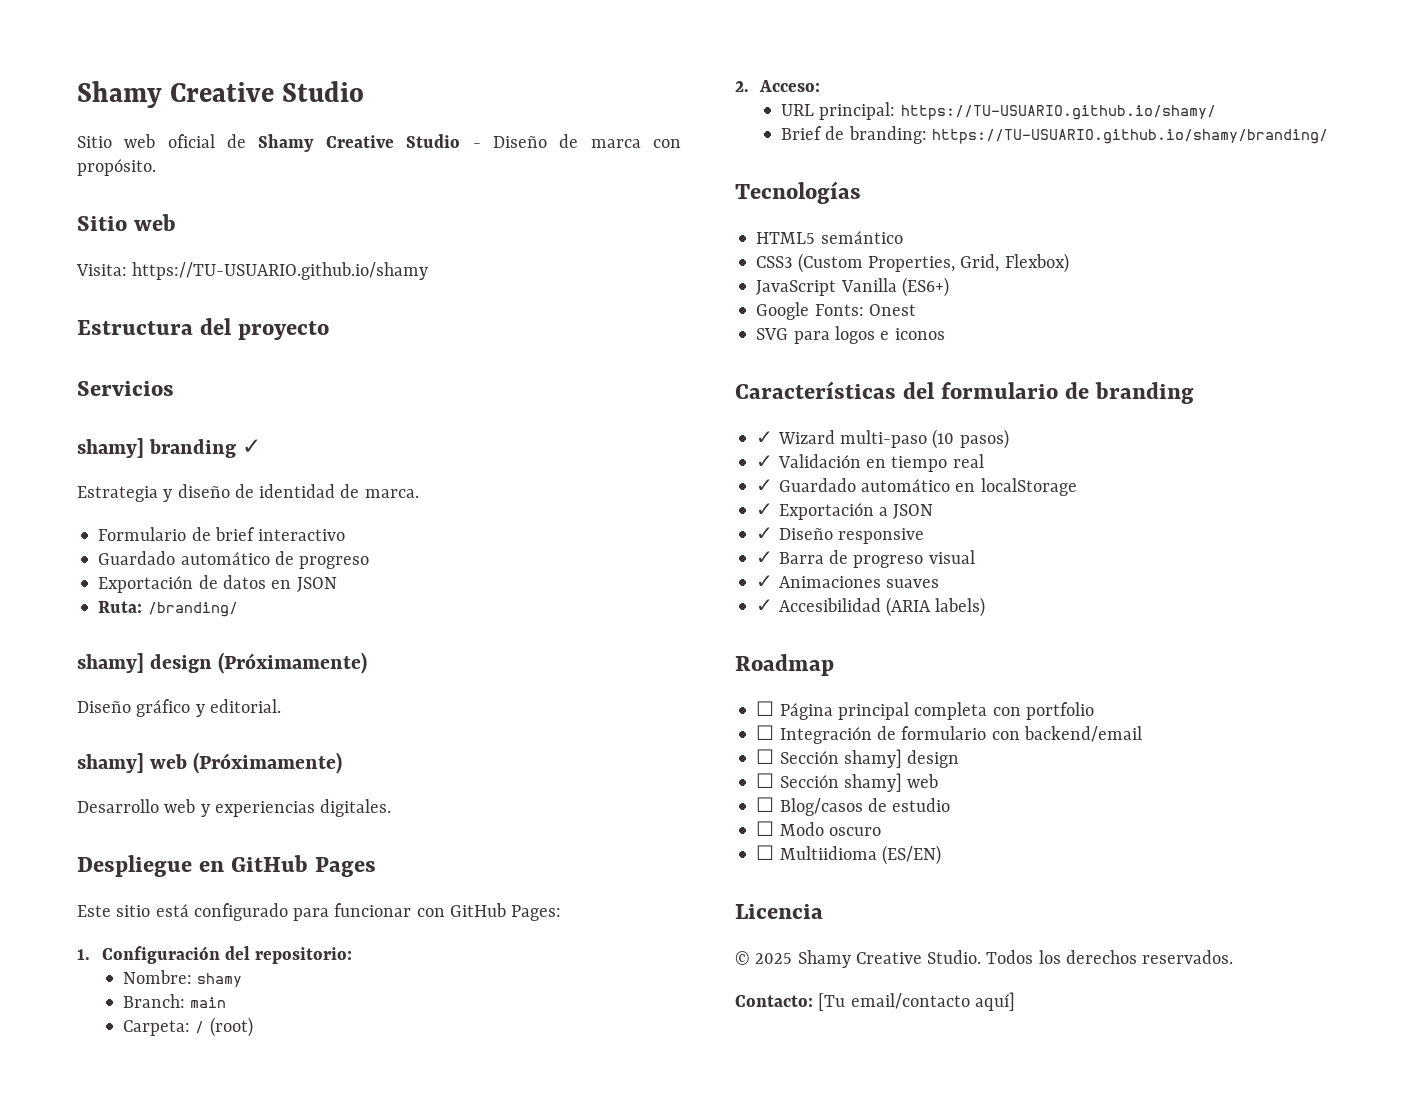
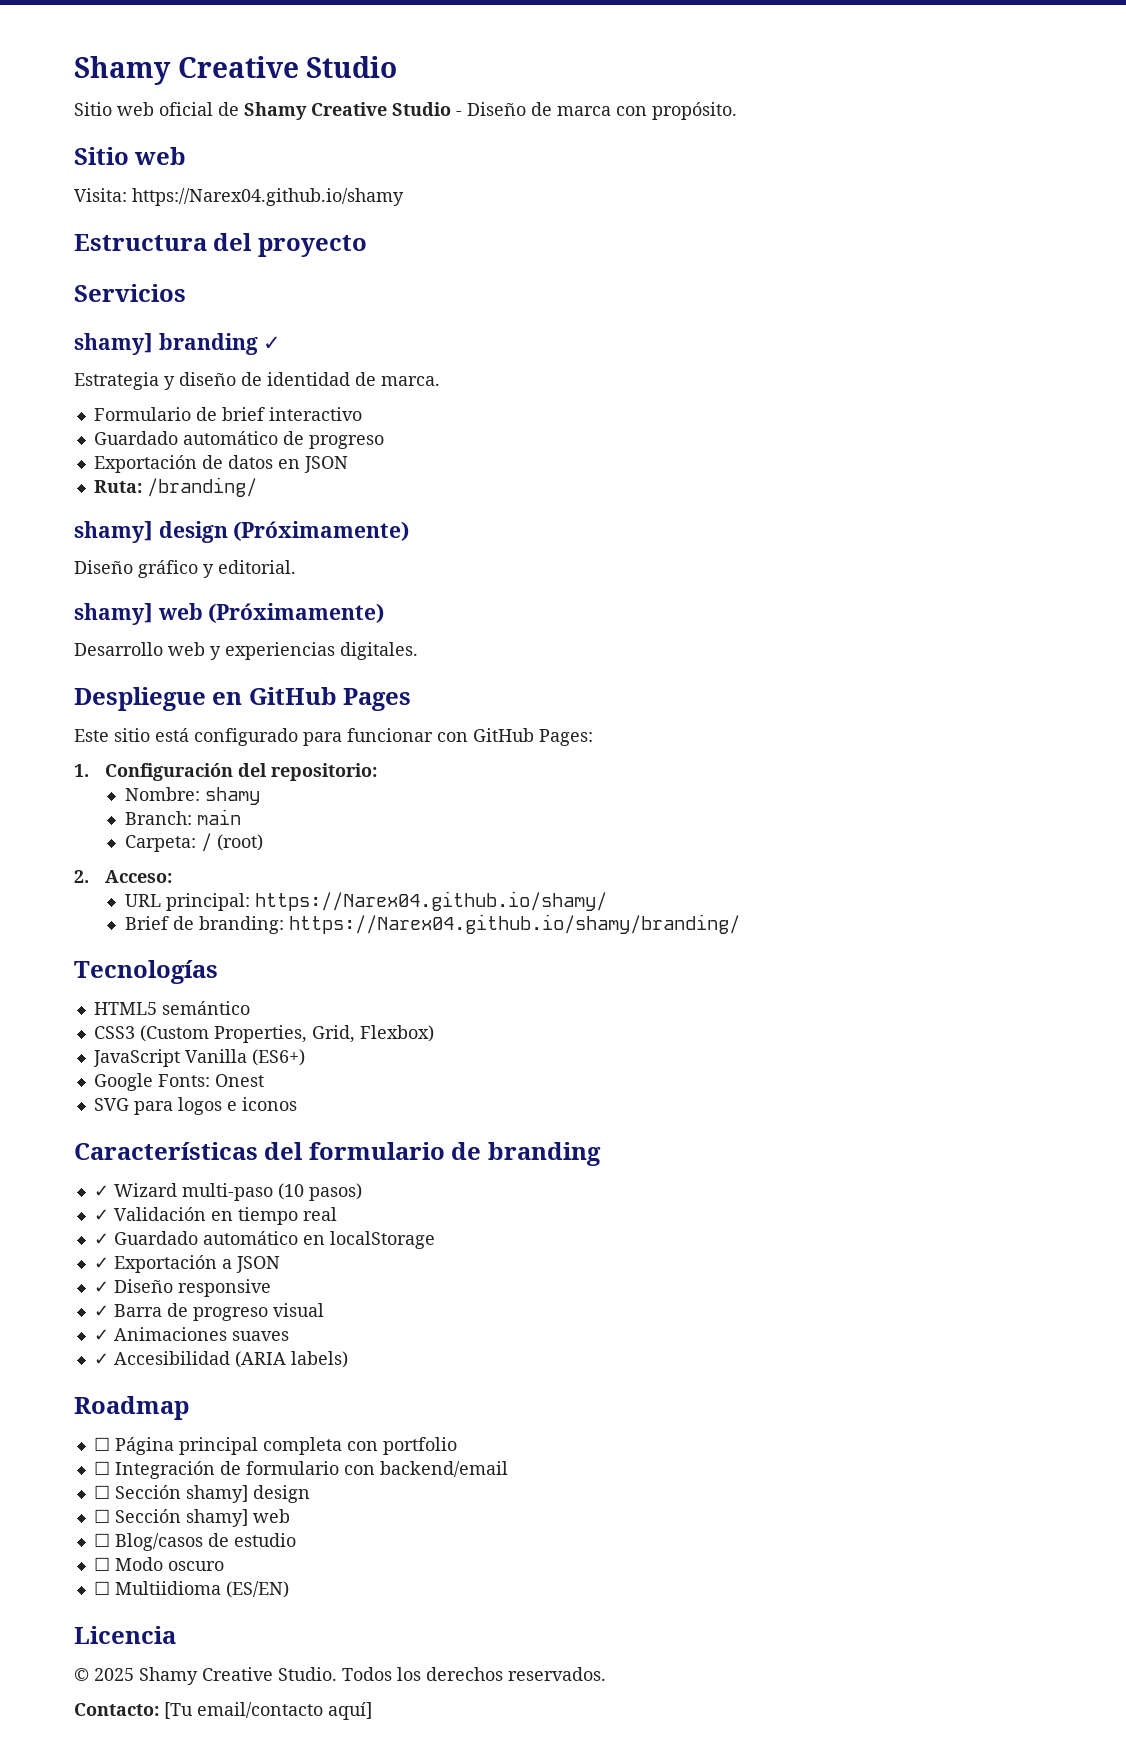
[132,262,429,280] https://TU-USUARIO.github.io/shamy -> [132,188,404,206] https://Narex04.github.io/shamy
[900,105,1216,120] https://TU-USUARIO.github.io/shamy/ -> [254,891,607,911] https://Narex04.github.io/shamy/
[931,129,1328,144] https://TU-USUARIO.github.io/shamy/branding/ -> [288,914,740,934] https://Narex04.github.io/shamy/branding/

